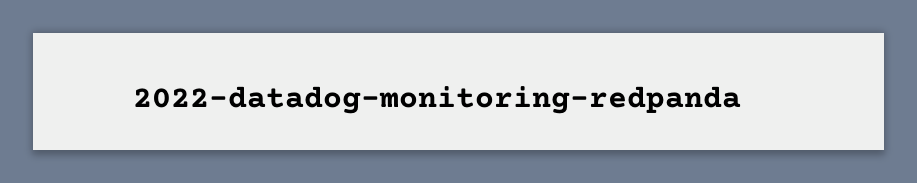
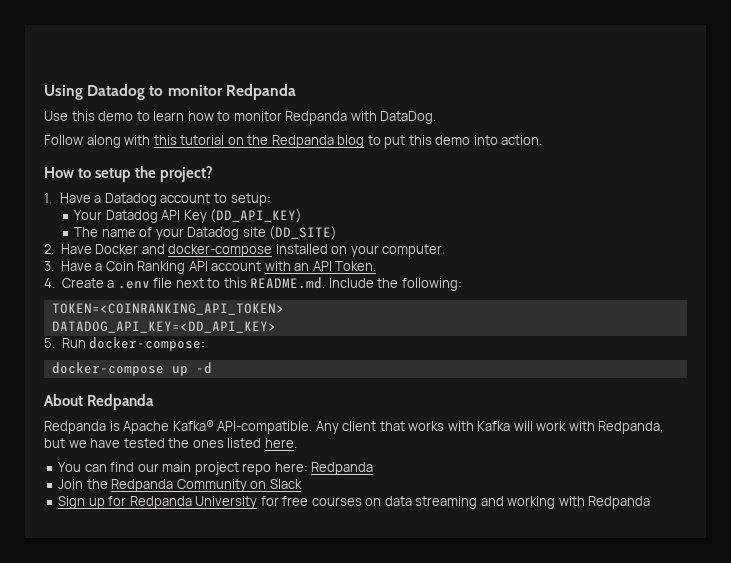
[133,86,741,114] 2022-datadog-monitoring-redpanda -> [44,84,296,100] [44,111,437,124] [44,135,543,148] [44,166,214,182] [44,193,271,206] [74,209,303,223] [74,226,338,240] [44,244,446,257] [44,261,377,274] [44,277,462,291] [51,303,284,315] [51,321,276,333] [44,337,206,351] [51,362,212,376] [44,394,155,410] [44,420,664,434] [44,438,297,448] [58,462,374,475] [58,479,302,492] [58,496,651,509] Using Datadog to monitor Redpanda // Use this demo to learn how to monitor Redpanda with DataDog. // Follow along with this tutorial on the Redpanda blog to put this demo into action. // How to setup the project? // 1. Have a Datadog account to setup: // Your Datadog API Key (DD_API_KEY) // The name of your Datadog site (DD_SITE) // 2. Have Docker and docker-compose installed on your computer. // 3. Have a Coin Ranking API account with an API Token. // 4. Create a .env file next to this README.md. Include the following: // TOKEN=<COINRANKING_API_TOKEN> // DATADOG_API_KEY=<DD_API_KEY> // 5. Run docker-compose: // docker-compose up -d // About Redpanda // Redpanda is Apache Kafka® API-compatible. Any client that works with Kafka will work with Redpanda, but we have tested the ones listed here. // You can find our main project repo here: Redpanda // Join the Redpanda Community on Slack // Sign up for Redpanda University for free courses on data streaming and working with Redpanda

